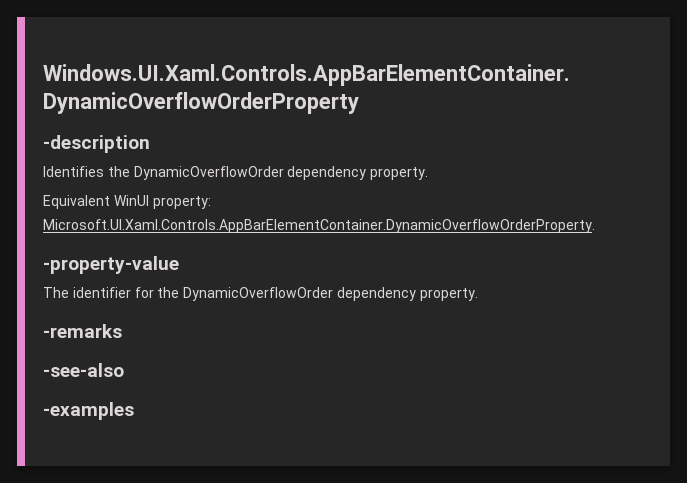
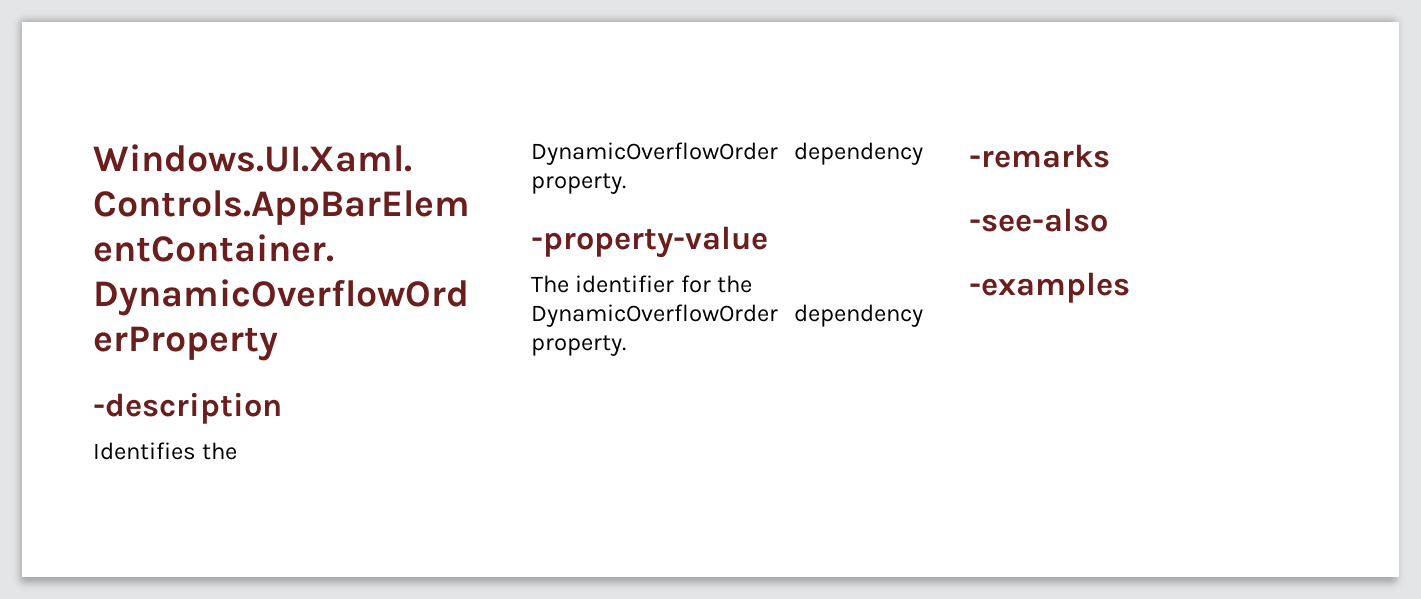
[43,195,211,209] [43,219,595,233] // Equivalent WinUI property: Microsoft.UI.Xaml.Controls.AppBarElementContainer.DynamicOverflowOrderProperty. -> (626, 183) none

